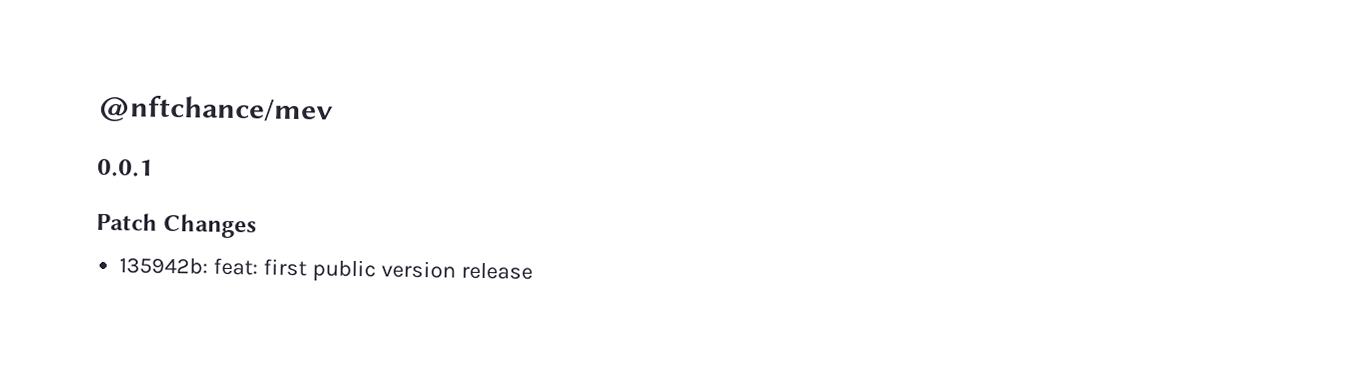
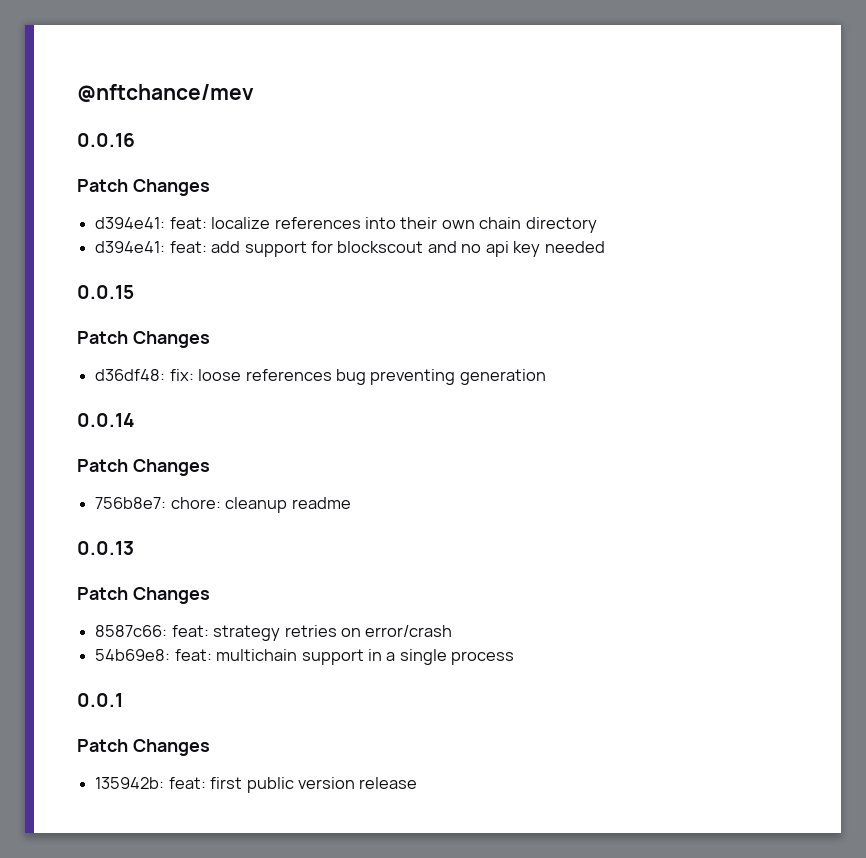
(334, 109) none -> [77,133,135,147] [77,179,210,196] [95,217,597,233] [95,241,605,257] [77,285,134,299] [77,331,210,348] [95,369,546,385] [77,413,135,427] [77,459,210,476] [95,497,351,513] [77,541,134,555] [77,587,210,604] [95,625,453,641] [95,649,515,665] // 0.0.16 // Patch Changes // d394e41: feat: localize references into their own chain directory // d394e41: feat: add support for blockscout and no api key needed // 0.0.15 // Patch Changes // d36df48: fix: loose references bug preventing generation // 0.0.14 // Patch Changes // 756b8e7: chore: cleanup readme // 0.0.13 // Patch Changes // 8587c66: feat: strategy retries on error/crash // 54b69e8: feat: multichain support in a single process

